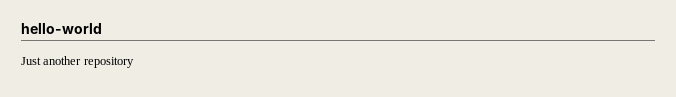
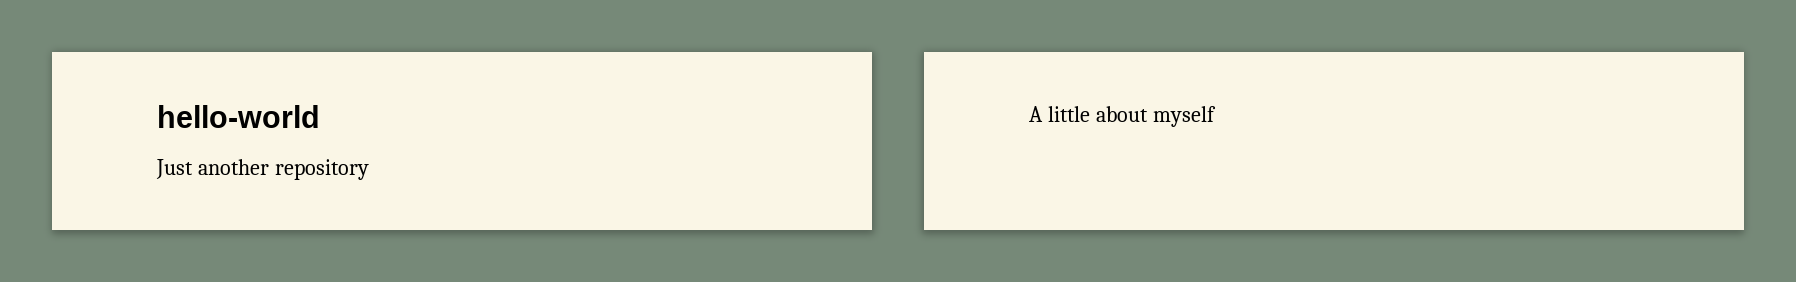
(134, 62) none -> [1029,106,1216,127] // A little about myself

